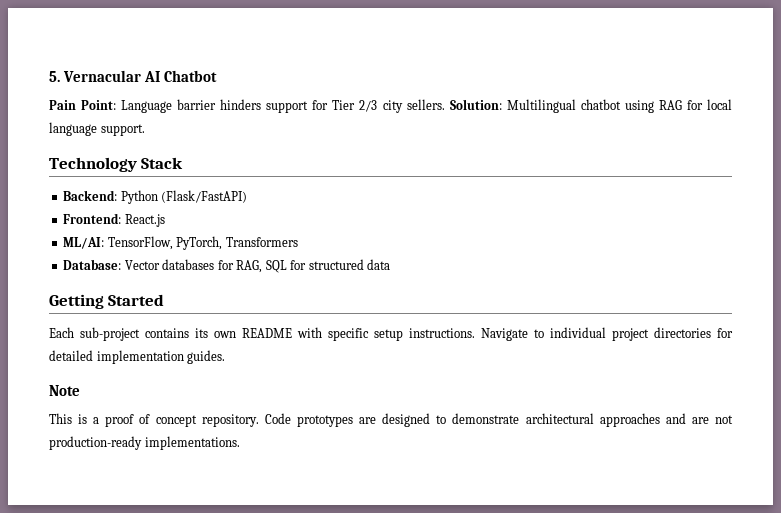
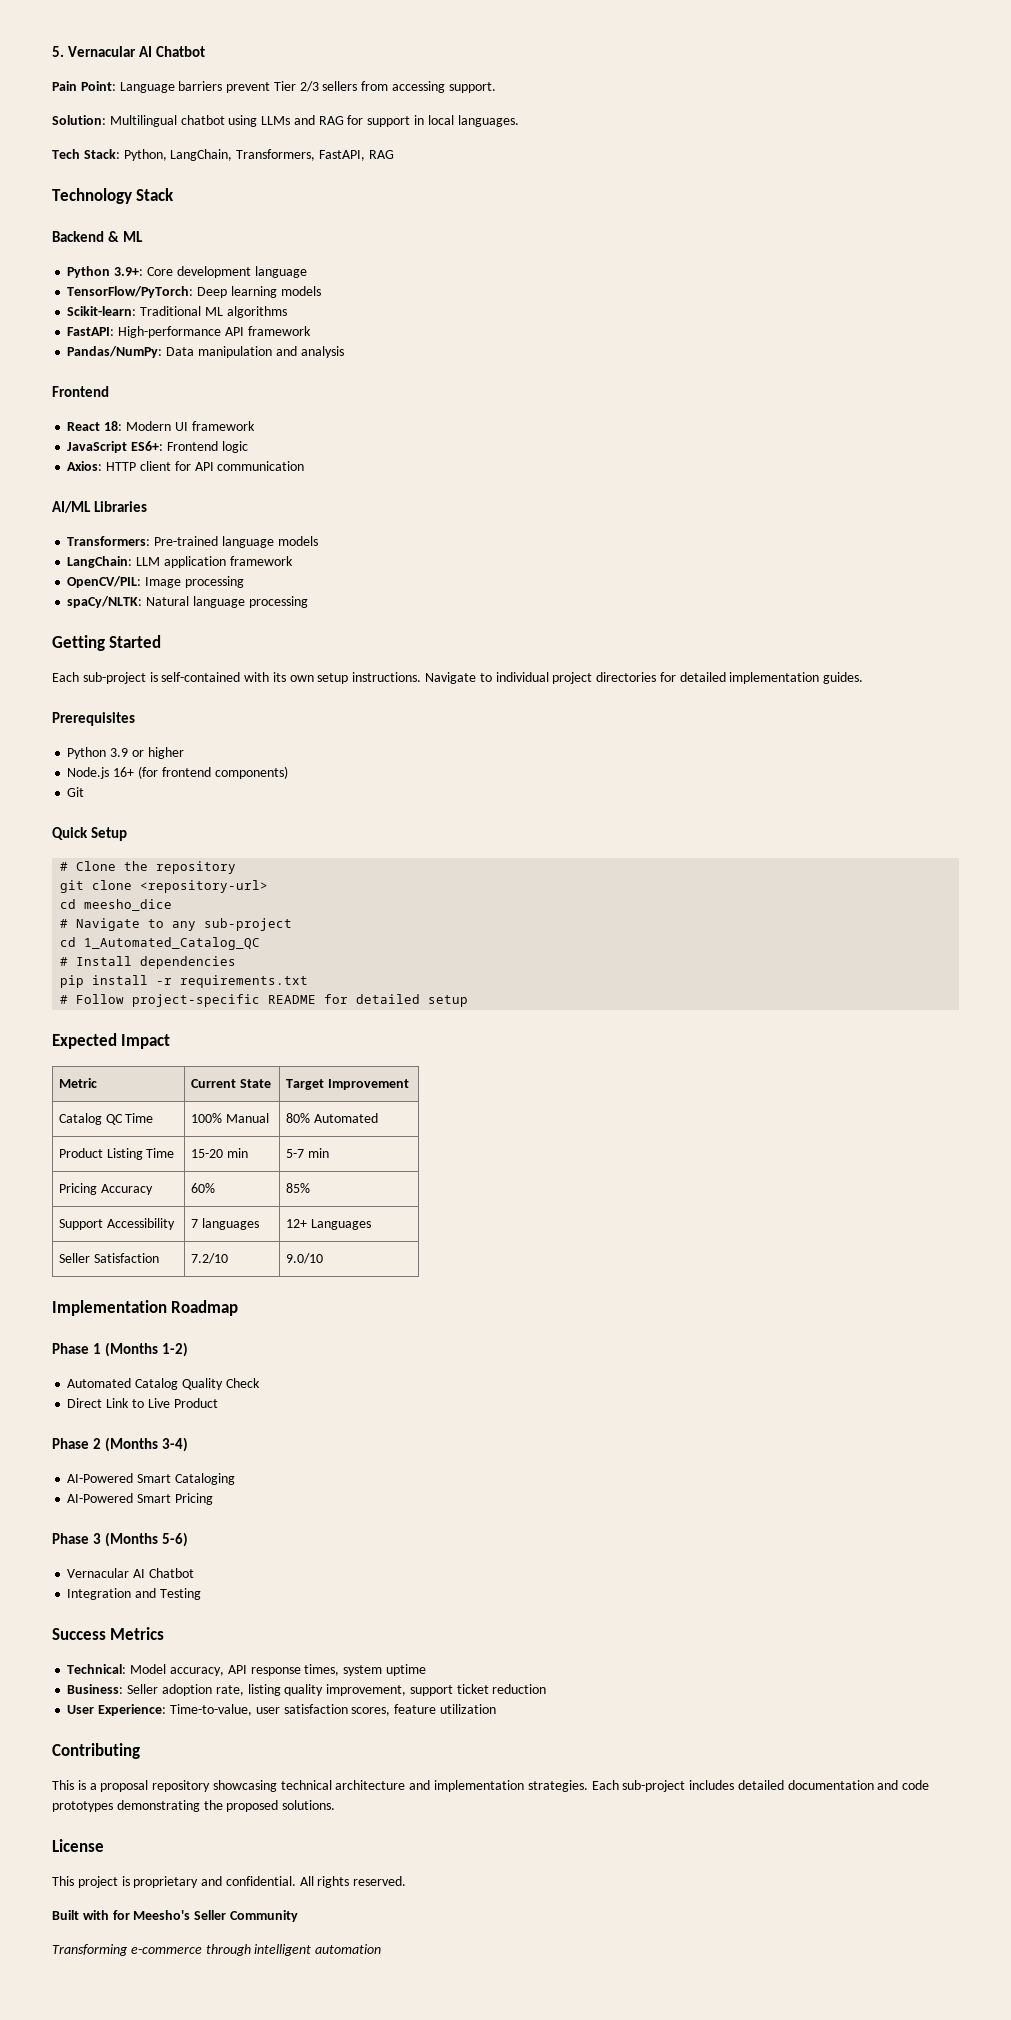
[177,99,732,113] [49,122,145,136] [49,157,184,172] [63,190,248,204] [63,213,165,227] [63,236,298,250] [63,259,391,273] [49,294,165,309] [49,327,369,341] barrier hinders support for Tier 2/3 city sellers. Solution: Multilingual chatbot using RAG for local language support. // Technology Stack // Backend: Python (Flask/FastAPI) // Frontend: React.js // ML/AI: TensorFlow, PyTorch, Transformers // Database: Vector databases for RAG, SQL for structured data // Getting Started // Each sub-project contains its own README with specific -> [178,81,496,93] [52,115,519,127] [52,149,394,161] [52,188,175,204] [52,231,144,242] [67,266,307,278] [67,286,321,298] [67,306,287,318] [67,326,311,338] [67,346,344,358] [52,386,109,397] [67,421,255,431] [67,441,248,453] [67,461,305,471] [52,501,148,513] [67,536,318,548] [67,556,293,568] [67,576,244,588] [67,596,308,608] [52,635,162,651] [52,672,314,684] barriers prevent Tier 2/3 sellers from accessing support. // Solution: Multilingual chatbot using LLMs and RAG for support in local languages. // Tech Stack: Python, LangChain, Transformers, FastAPI, RAG // Technology Stack // Backend & ML // Python 3.9+: Core development language // TensorFlow/PyTorch: Deep learning models // Scikit-learn: Traditional ML algorithms // FastAPI: High-performance API framework // Pandas/NumPy: Data manipulation and analysis // Frontend // React 18: Modern UI framework // JavaScript ES6+: Frontend logic // Axios: HTTP client for API communication // AI/ML Libraries // Transformers: Pre-trained language models // LangChain: LLM application framework // OpenCV/PIL: Image processing // spaCy/NLTK: Natural language processing // Getting Started // Each sub-project is self-contained with its own
[49,385,80,396] [49,413,734,427] [49,436,240,450] Note // This is a proof of concept repository. Code prototypes are designed to demonstrate architectural approaches and are not production-ready implementations. -> [52,712,135,726] [67,747,184,759] [67,766,288,779] [67,787,85,797] [52,827,128,841] [60,861,237,874] [60,880,269,893] [60,899,173,911] [60,918,293,931] [60,937,261,950] [60,956,237,969] [60,975,309,988] [60,994,469,1007] [52,1033,171,1049] [58,1078,97,1088] [190,1079,271,1088] [285,1079,409,1090] [58,1113,154,1125] [190,1113,269,1123] [285,1113,378,1123] [58,1148,175,1160] [190,1148,248,1158] [285,1148,329,1158] [58,1183,153,1195] [190,1183,215,1193] [285,1183,310,1193] [58,1218,175,1230] [190,1218,259,1230] [285,1219,371,1230] [58,1253,159,1263] [190,1253,228,1264] [285,1253,323,1264] [52,1300,239,1316] [52,1342,189,1357] [67,1378,260,1390] [67,1398,218,1408] [52,1437,189,1452] [67,1473,235,1485] [67,1493,213,1505] [52,1532,189,1547] [67,1568,194,1578] [67,1588,201,1600] [52,1627,165,1640] [67,1664,426,1676] [67,1684,547,1696] [67,1704,496,1716] [52,1743,140,1759] [52,1780,930,1792] [52,1800,336,1812] [52,1839,104,1852] [52,1876,407,1888] [52,1910,298,1922] [52,1944,382,1956] Prerequisites // Python 3.9 or higher // Node.js 16+ (for frontend components) // Git // Quick Setup // # Clone the repository // git clone <repository-url> // cd meesho_dice // # Navigate to any sub-project // cd 1_Automated_Catalog_QC // # Install dependencies // pip install -r requirements.txt // # Follow project-specific README for detailed setup // Expected Impact // Metric | Current State | Target Improvement // Catalog QC Time | 100% Manual | 80% Automated // Product Listing Time | 15-20 min | 5-7 min // Pricing Accuracy | 60% | 85% // Support Accessibility | 7 languages | 12+ Languages // Seller Satisfaction | 7.2/10 | 9.0/10 // Implementation Roadmap // Phase 1 (Months 1-2) // Automated Catalog Quality Check // Direct Link to Live Product // Phase 2 (Months 3-4) // AI-Powered Smart Cataloging // AI-Powered Smart Pricing // Phase 3 (Months 5-6) // Vernacular AI Chatbot // Integration and Testing // Success Metrics // Technical: Model accuracy, API response times, system uptime // Business: Seller adoption rate, listing quality improvement, support ticket reduction // User Experience: Time-to-value, user satisfaction scores, feature utilization // Contributing // This is a proposal repository showcasing technical architecture and implementation strategies. Each sub-project includes detailed documentation and code prototypes demonstrating the proposed solutions. // License // This project is proprietary and confidential. All rights reserved. // Built with for Meesho's Seller Community // Transforming e-commerce through intelligent automation

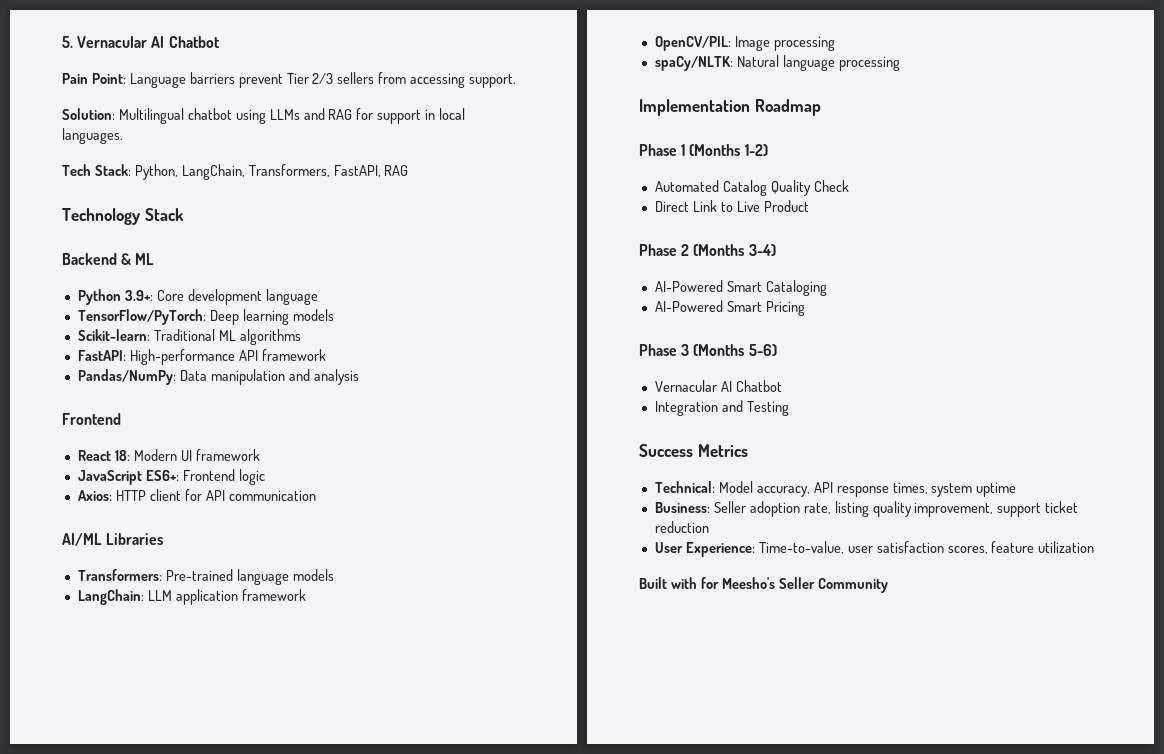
[52,635,162,651] [52,672,864,684] [52,712,135,726] [67,747,184,759] [67,766,288,779] [67,787,85,797] [52,827,128,841] [60,861,237,874] [60,880,269,893] [60,899,173,911] [60,918,293,931] [60,937,261,950] [60,956,237,969] [60,975,309,988] [60,994,469,1007] [52,1033,171,1049] [58,1078,97,1088] [190,1079,271,1088] [285,1079,409,1090] [58,1113,154,1125] [190,1113,269,1123] [285,1113,378,1123] [58,1148,175,1160] [190,1148,248,1158] [285,1148,329,1158] [58,1183,153,1195] [190,1183,215,1193] [285,1183,310,1193] [58,1218,175,1230] [190,1218,259,1230] [285,1219,371,1230] [58,1253,159,1263] [190,1253,228,1264] [285,1253,323,1264] // Getting Started // Each sub-project is self-contained with its own setup instructions. Navigate to individual project directories for detailed implementation guides. // Prerequisites // Python 3.9 or higher // Node.js 16+ (for frontend components) // Git // Quick Setup // # Clone the repository // git clone <repository-url> // cd meesho_dice // # Navigate to any sub-project // cd 1_Automated_Catalog_QC // # Install dependencies // pip install -r requirements.txt // # Follow project-specific README for detailed setup // Expected Impact // Metric | Current State | Target Improvement // Catalog QC Time | 100% Manual | 80% Automated // Product Listing Time | 15-20 min | 5-7 min // Pricing Accuracy | 60% | 85% // Support Accessibility | 7 languages | 12+ Languages // Seller Satisfaction | 7.2/10 | 9.0/10 -> (900, 63) none
[52,1743,140,1759] [52,1780,930,1792] [52,1800,336,1812] [52,1839,104,1852] [52,1876,407,1888] // Contributing // This is a proposal repository showcasing technical architecture and implementation strategies. Each sub-project includes detailed documentation and code prototypes demonstrating the proposed solutions. // License // This project is proprietary and confidential. All rights reserved. -> (1095, 547) none
[52,1944,382,1956] // Transforming e-commerce through intelligent automation -> (888, 585) none

